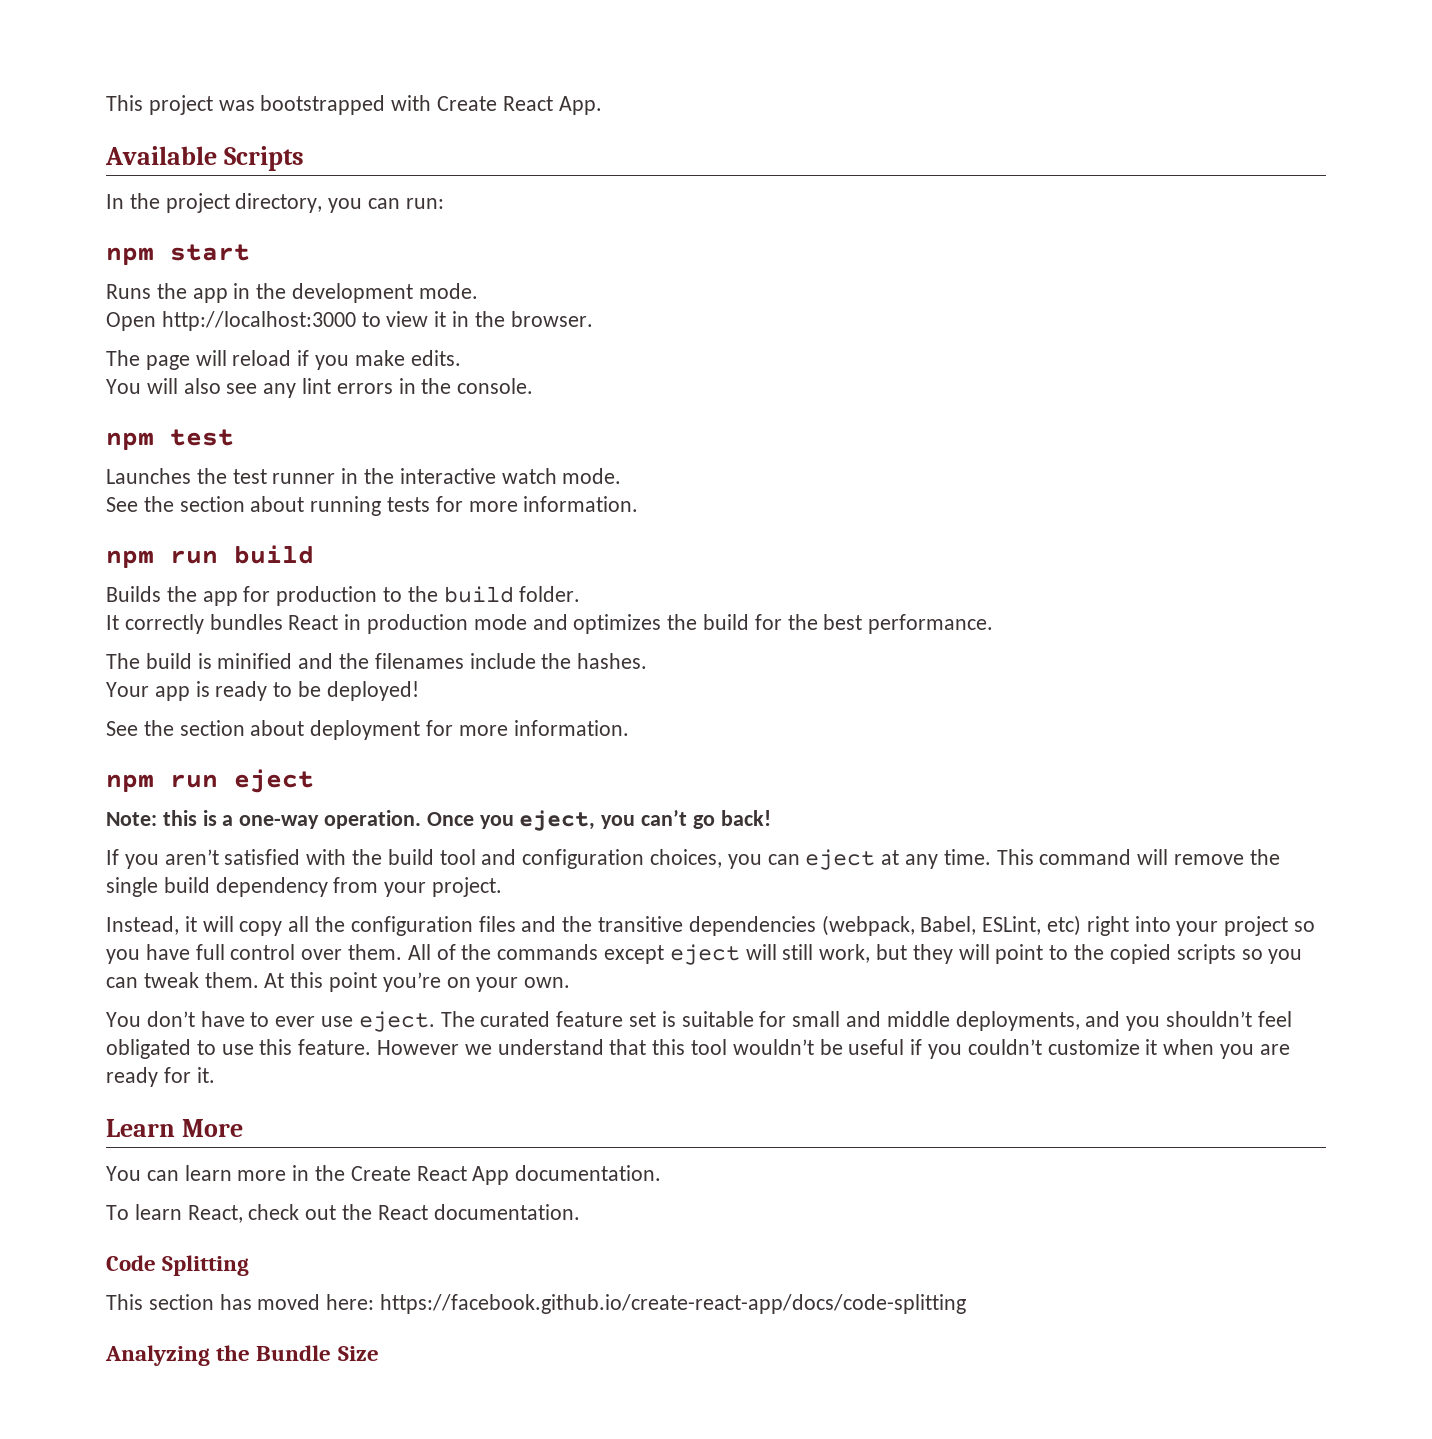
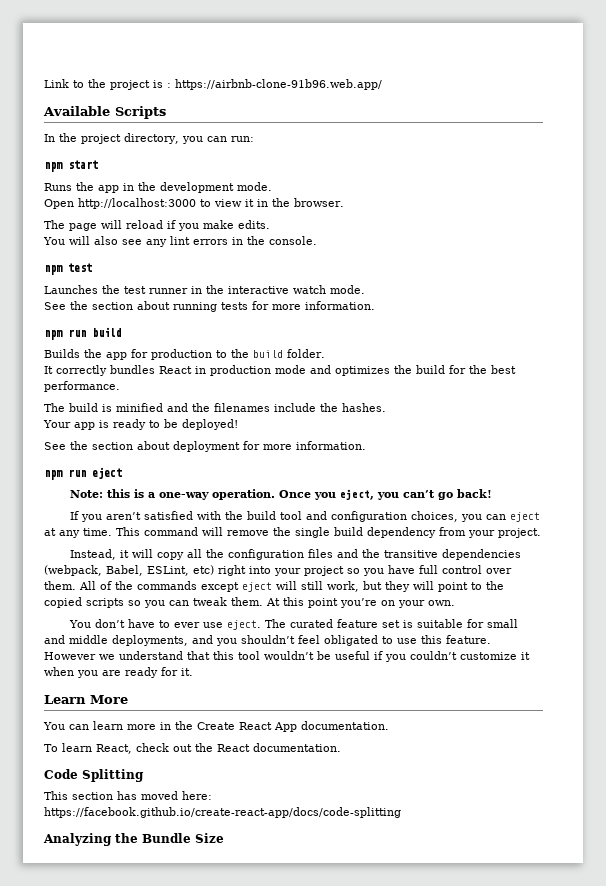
[106,95,602,115] This project was bootstrapped with Create React App. -> [44,79,382,90] Link to the project is : https://airbnb-clone-91b96.web.app/

